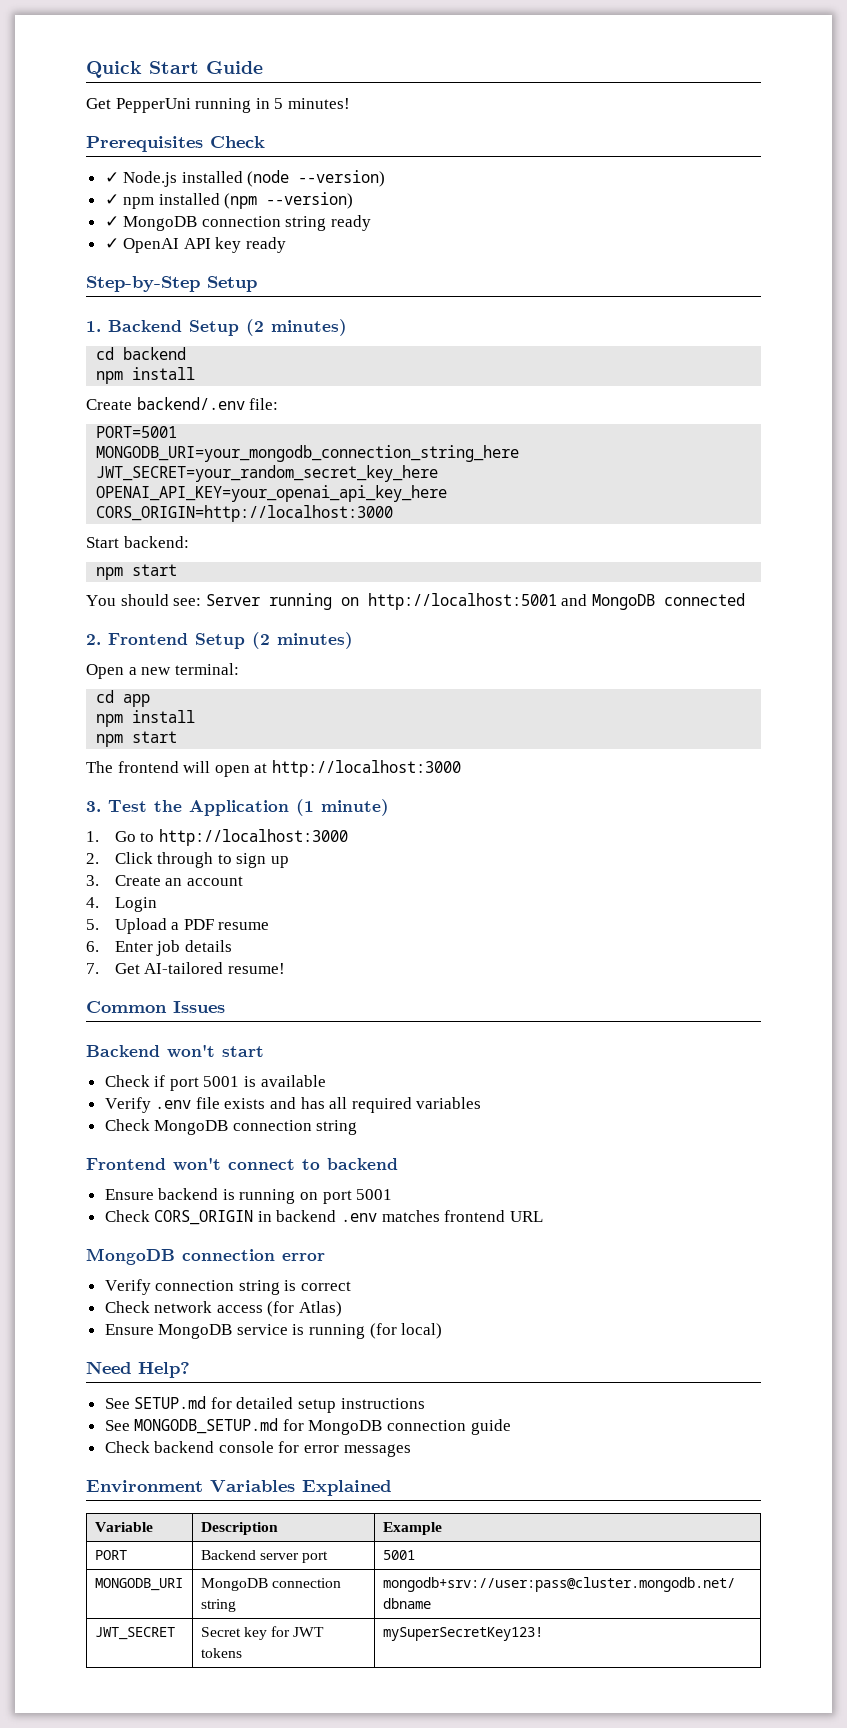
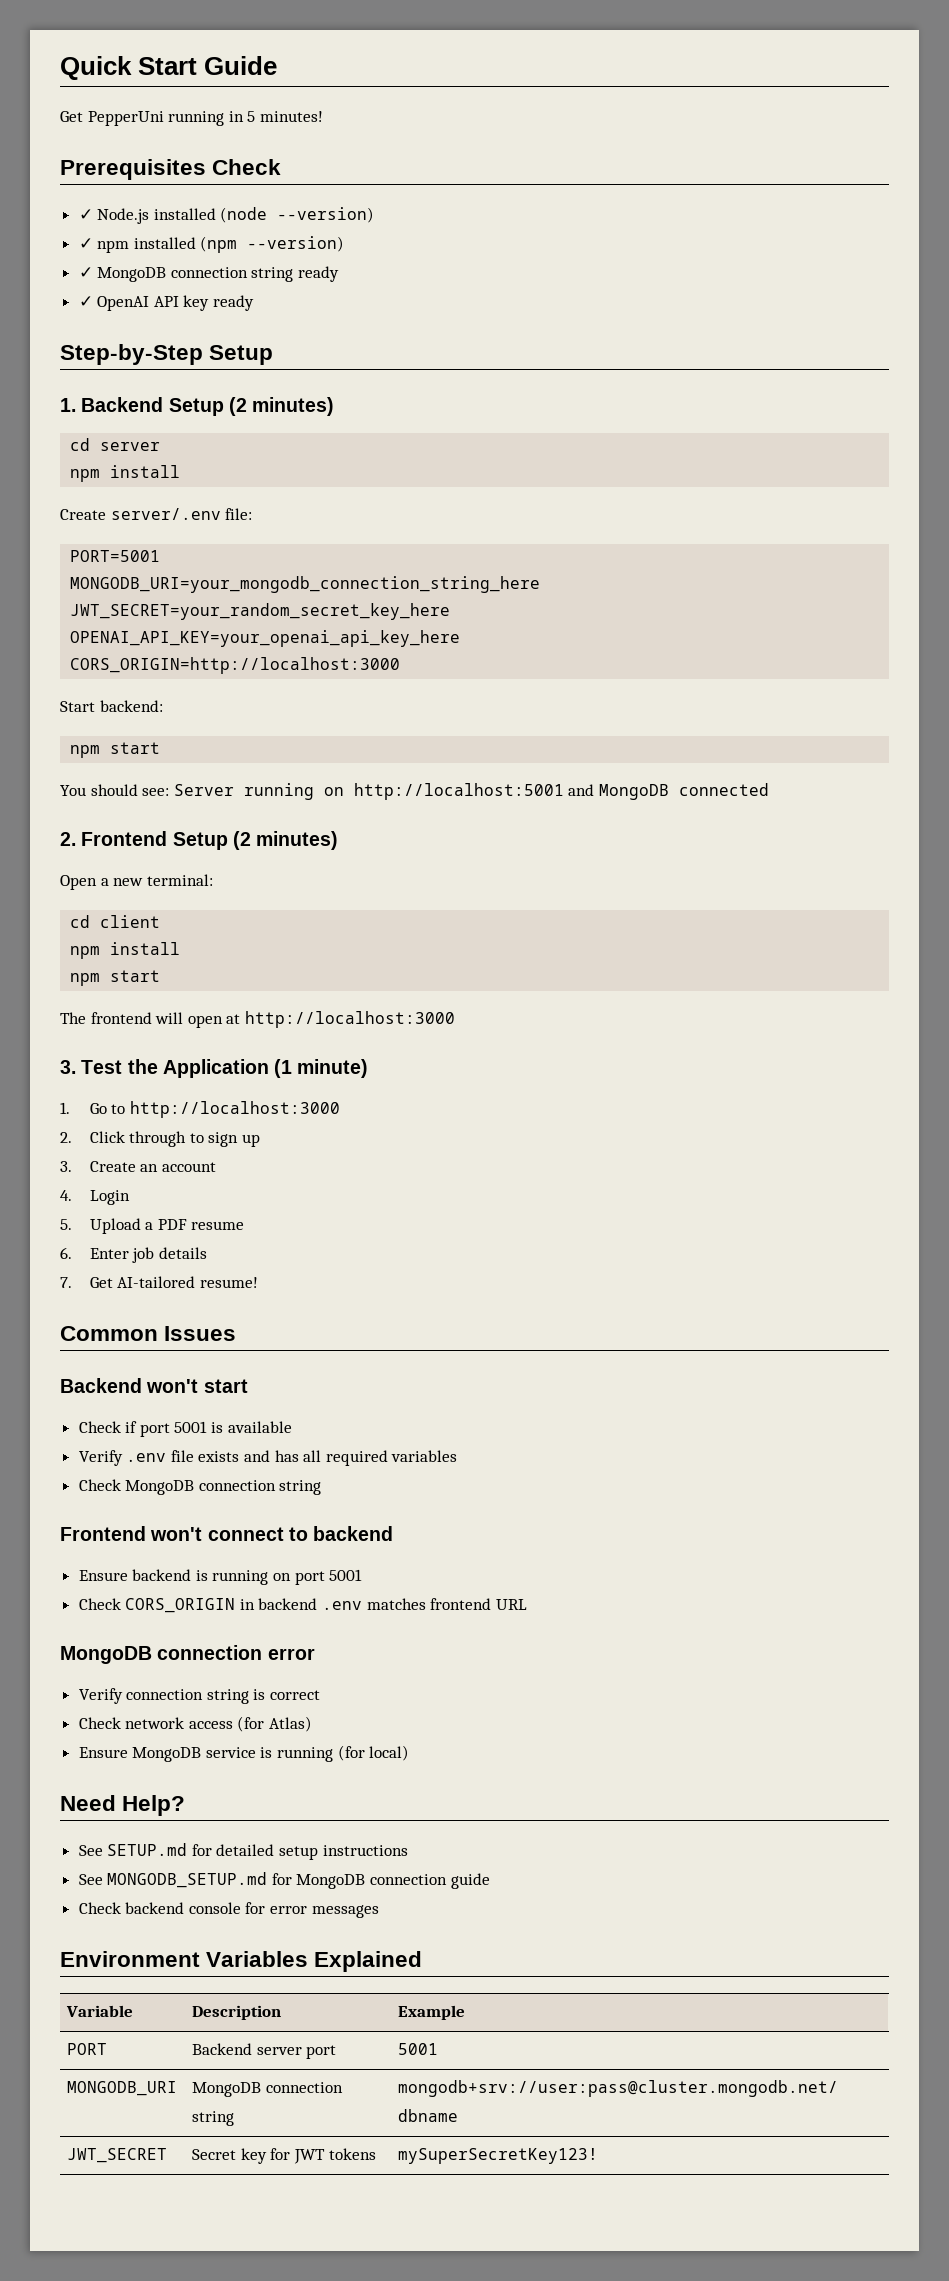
[123,347,187,360] backend -> [100,442,161,451] server
[136,397,245,410] backend/.env -> [110,508,221,520] server/.env
[123,694,151,707] app -> [100,915,161,928] client

